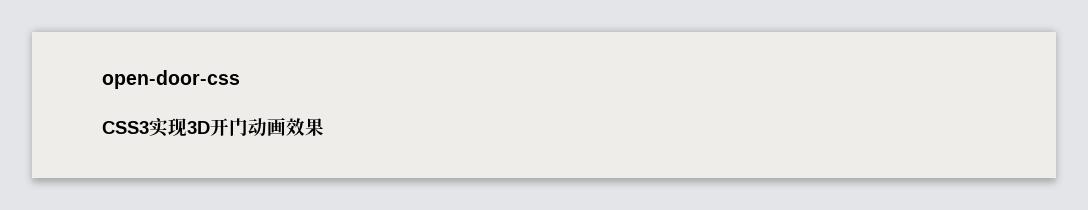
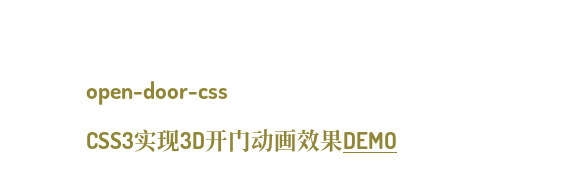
(324, 127) none -> [343,132,397,149] DEMO

